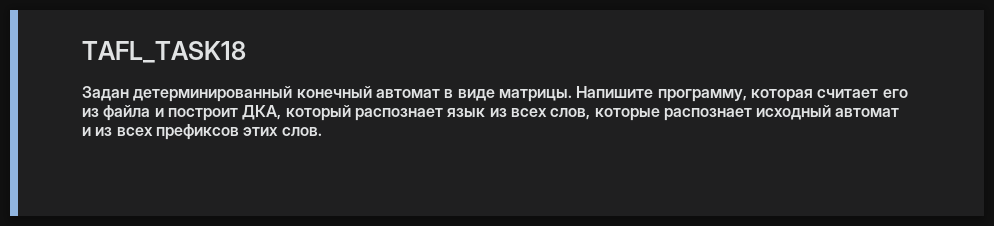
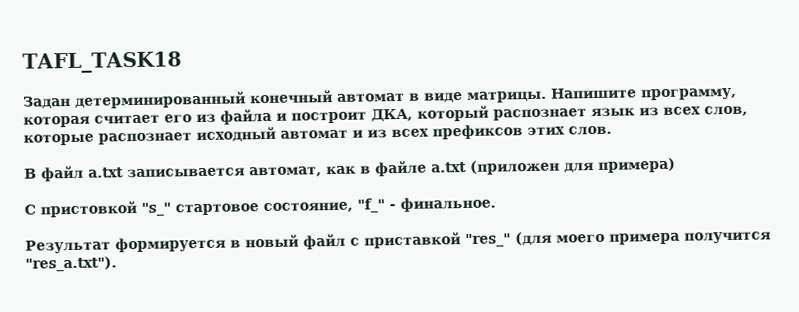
(322, 131) none -> [24,157,676,182] [24,196,496,218] [25,231,771,254] [25,256,117,272] // В файл a.txt записывается автомат, как в файле a.txt (приложен для примера) // С пристовкой "s_" стартовое состояние, "f_" - финальное. // Результат формируется в новый файл с приставкой "res_" (для моего примера получится "res_a.txt").

